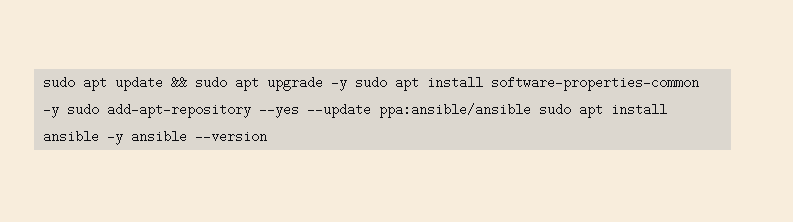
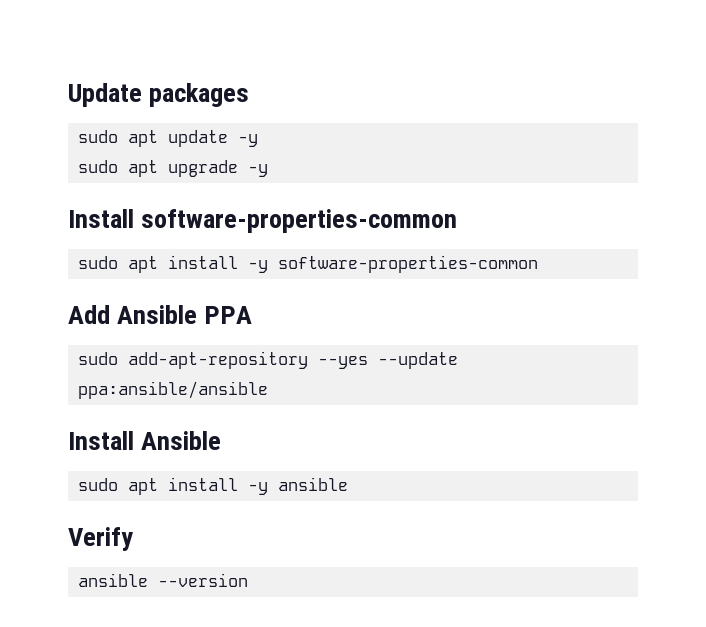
(42, 82) none -> [68,83,250,107] Update packages //
[170,76,187,89] && -> [238,134,259,147] -y //
[354,76,699,91] [42,103,59,118] sudo apt install software-properties-common -y -> [68,209,458,233] [78,255,539,273] [68,305,253,324] // Install software-properties-common // sudo apt install -y software-properties-common // Add Ansible PPA //
[538,103,667,118] [42,130,99,143] sudo apt install ansible -> [68,431,222,450] [78,477,239,495] // Install Ansible // sudo apt install
(187, 136) none -> [68,527,133,551] [78,573,149,587] // Verify // ansible

